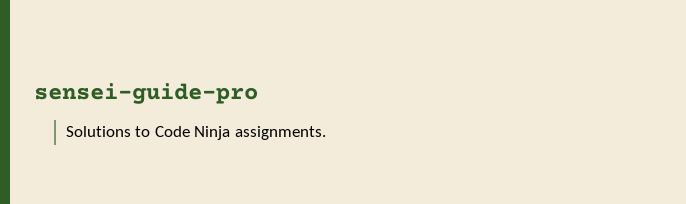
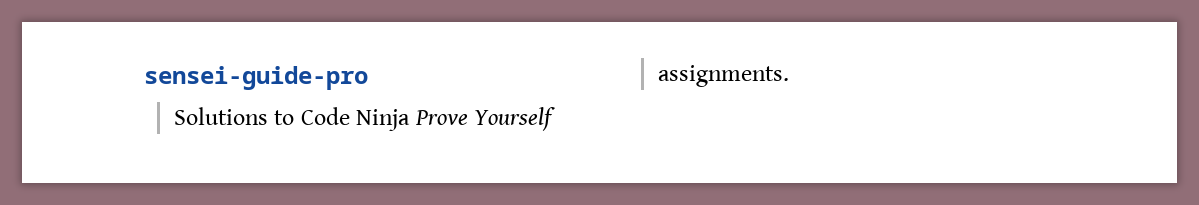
(231, 133) none -> [414,107,557,131] Prove Yourself

